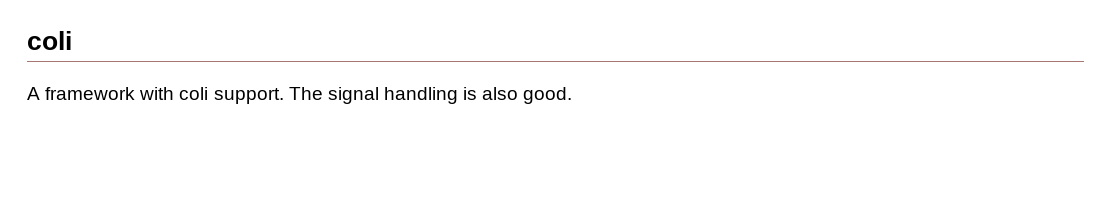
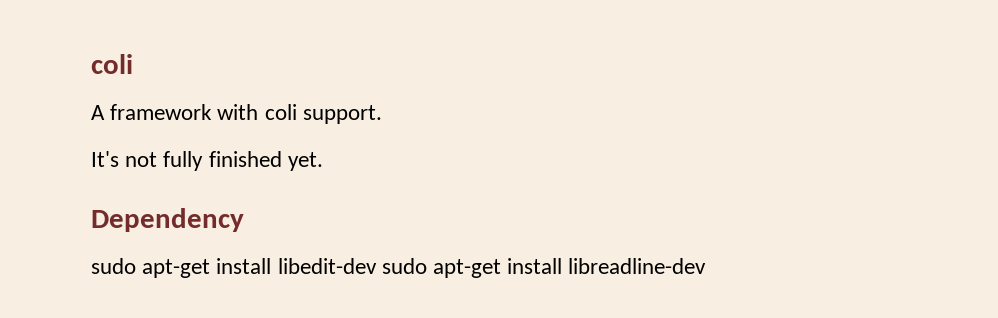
[288,87,573,104] The signal handling is also good. -> [91,151,323,171] [91,208,244,232] [91,258,707,278] // It's not fully finished yet. // Dependency // sudo apt-get install libedit-dev sudo apt-get install libreadline-dev

